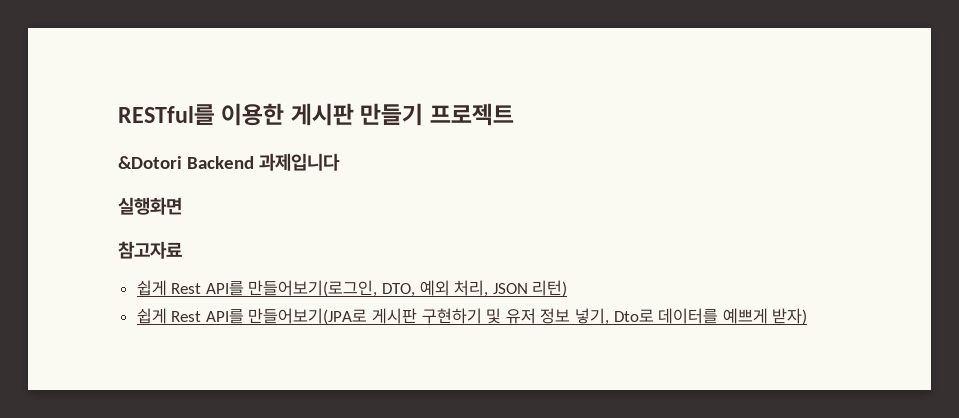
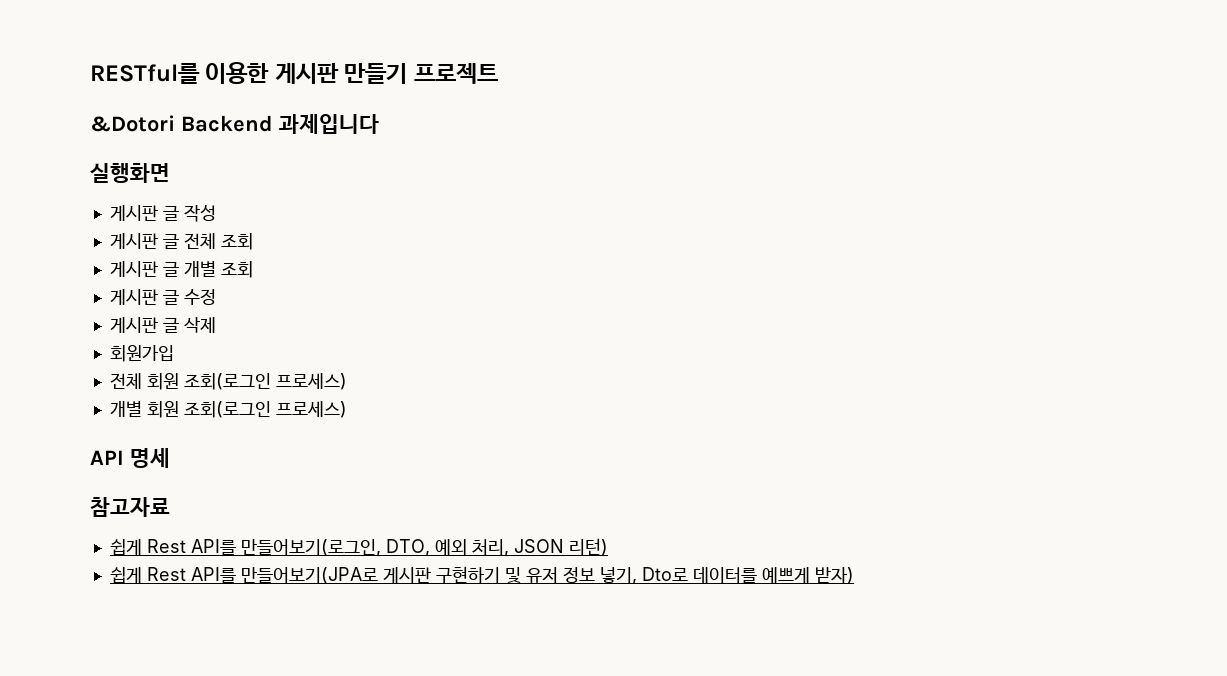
(182, 206) none -> [109,204,216,222] [109,233,253,250] [109,261,253,278] [109,289,216,305] [109,317,216,333] [109,345,174,362] [109,373,347,390] [109,401,347,418] [90,448,170,468] // 게시판 글 작성 // 게시판 글 전체 조회 // 게시판 글 개별 조회 // 게시판 글 수정 // 게시판 글 삭제 // 회원가입 // 전체 회원 조회(로그인 프로세스) // 개별 회원 조회(로그인 프로세스) // API 명세

